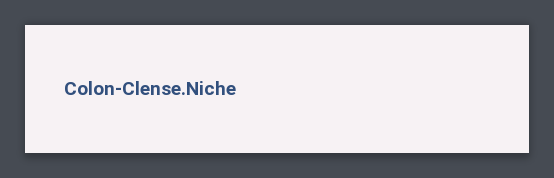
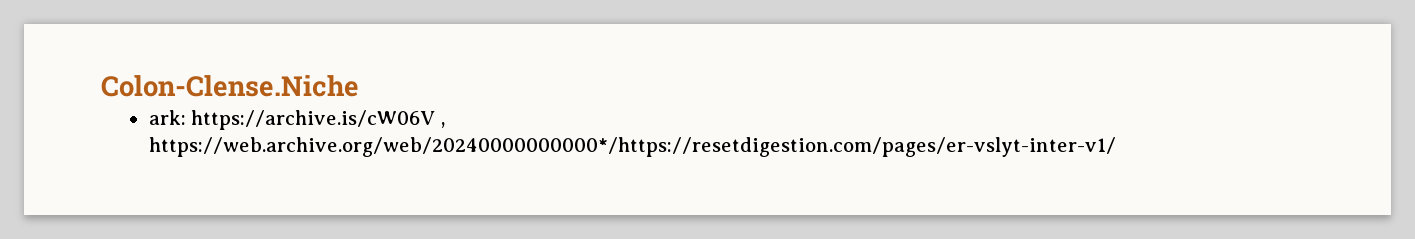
(236, 88) none -> [148,110,445,130] [148,137,1116,157] // ark: https://archive.is/cW06V , https://web.archive.org/web/20240000000000*/https://resetdigestion.com/pages/er-vslyt-inter-v1/

